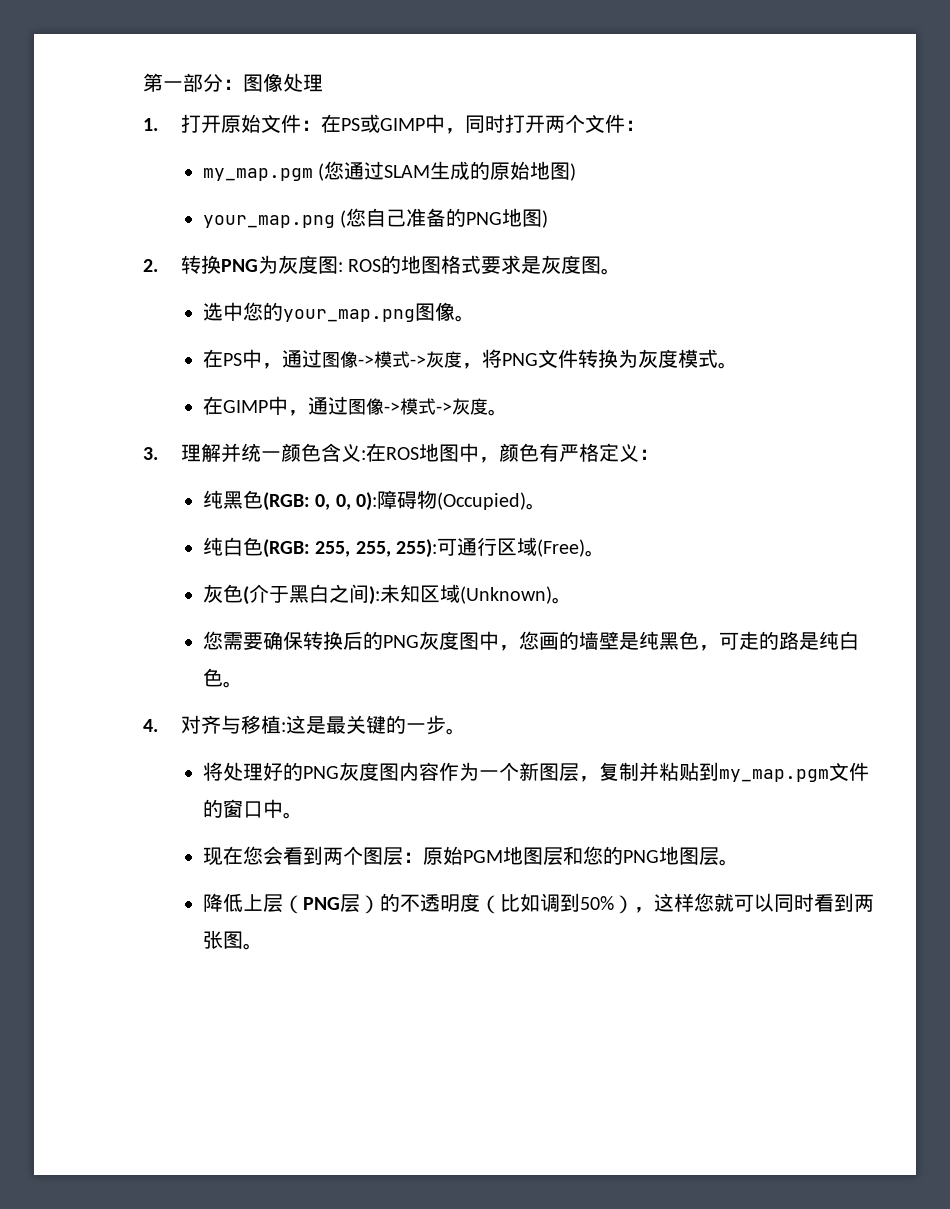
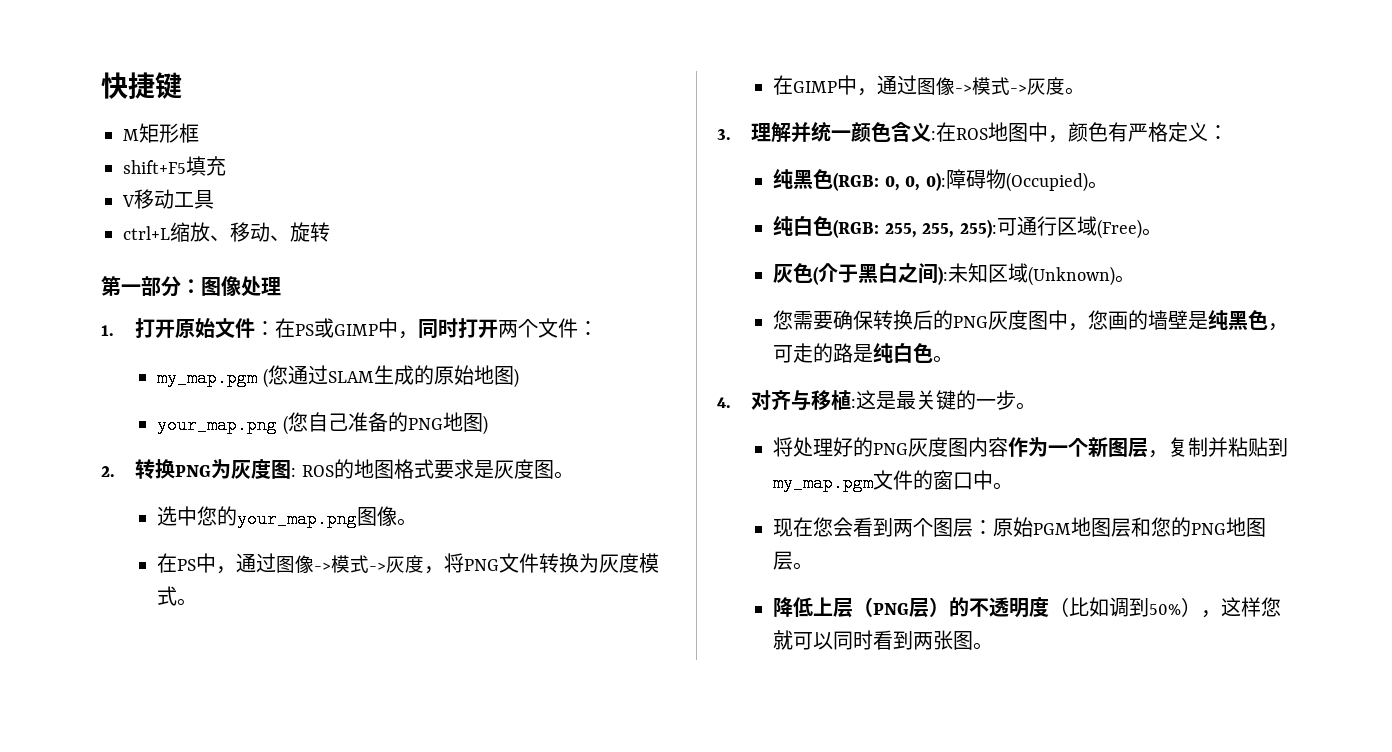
(143, 82) none -> [101,72,182,99] [123,123,199,143] [123,156,226,176] [122,189,214,209] [123,222,330,242] 快捷键 // M矩形框 // shift+F5填充 // V移动工具 // ctrl+L缩放、移动、旋转 //

